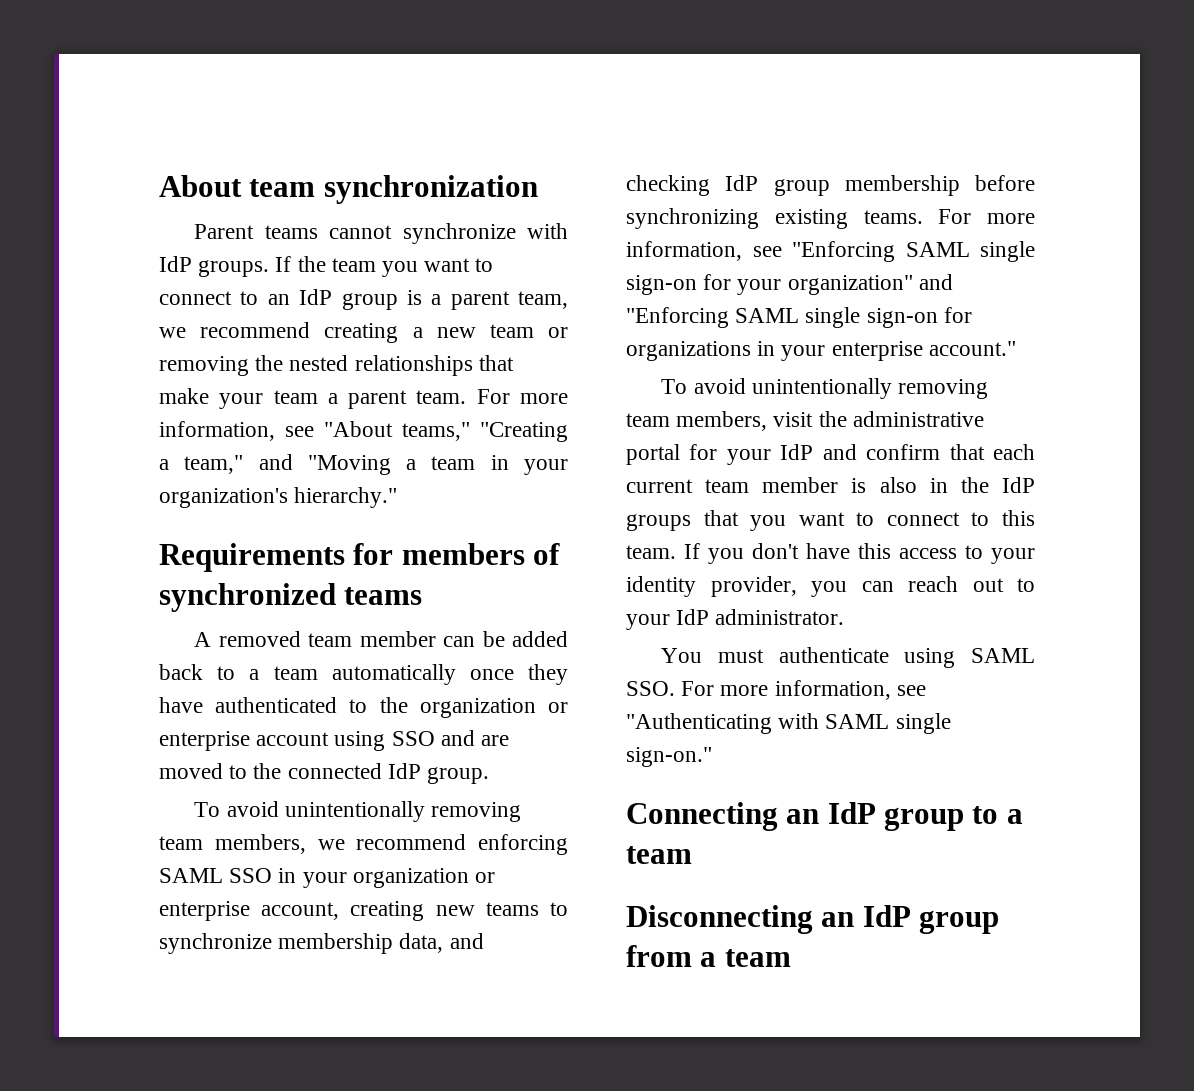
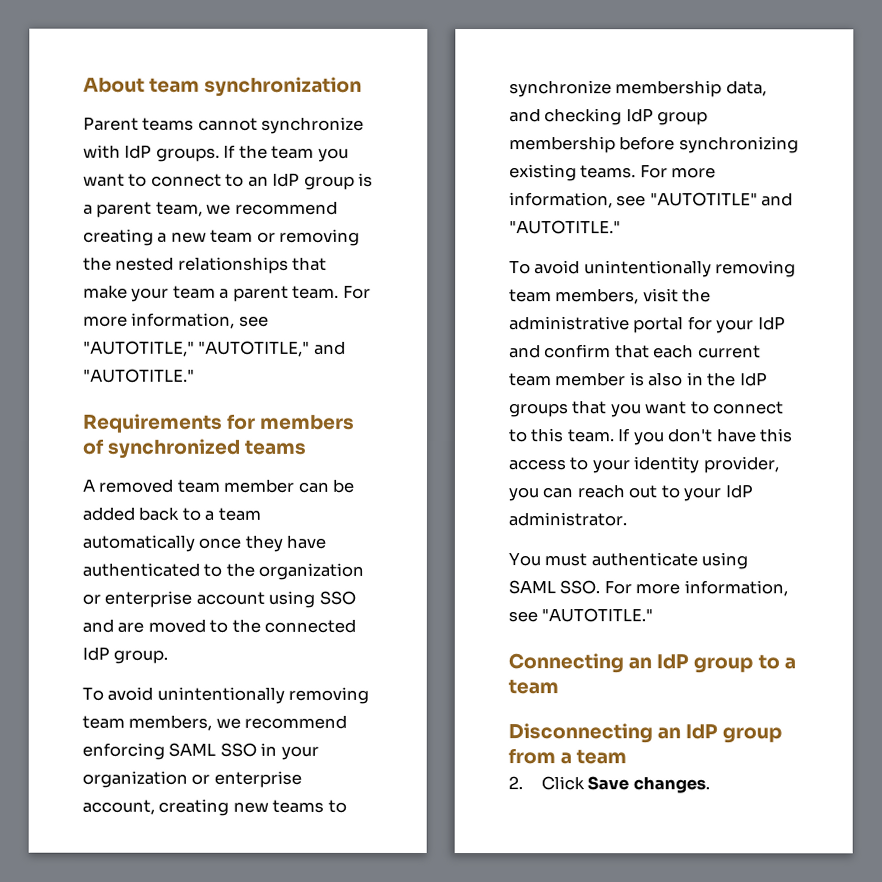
[324,421,568,442] [159,454,568,475] [159,487,398,508] "About teams," "Creating a team," and "Moving a team in your organization's hierarchy." -> [83,340,346,357] [83,368,195,383] "AUTOTITLE," "AUTOTITLE," and "AUTOTITLE."
[792,241,1035,262] [626,274,953,295] [626,307,972,328] [626,341,1016,361] "Enforcing SAML single sign-on for your organization" and "Enforcing SAML single sign-on for organizations in your enterprise account." -> [649,192,794,207] [509,220,621,235] "AUTOTITLE" and "AUTOTITLE."
[626,713,951,734] [626,747,712,767] "Authenticating with SAML single sign-on." -> [541,608,654,623] "AUTOTITLE."
(791, 958) none -> [508,776,710,794] // 2. Click Save changes.

